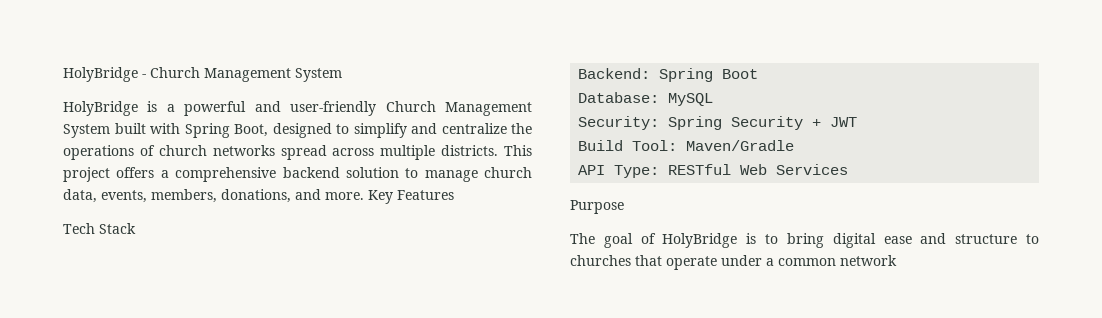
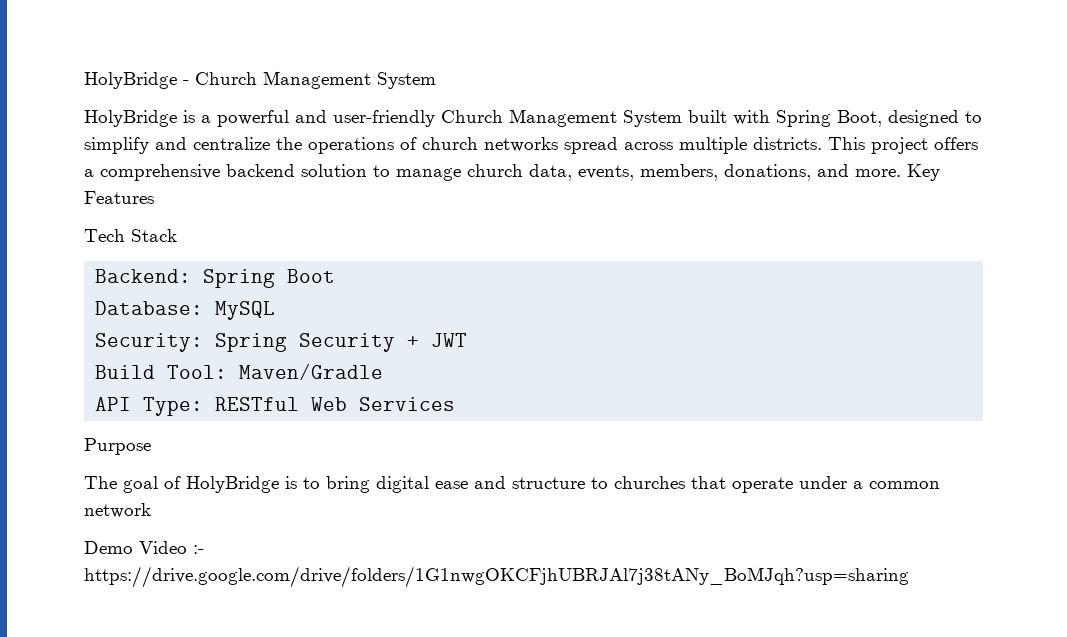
(897, 260) none -> [84,541,204,554] [84,566,909,588] // Demo Video :- https://drive.google.com/drive/folders/1G1nwgOKCFjhUBRJAl7j38tANy_BoMJqh?usp=sharing

